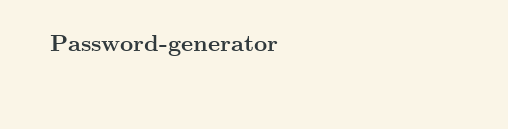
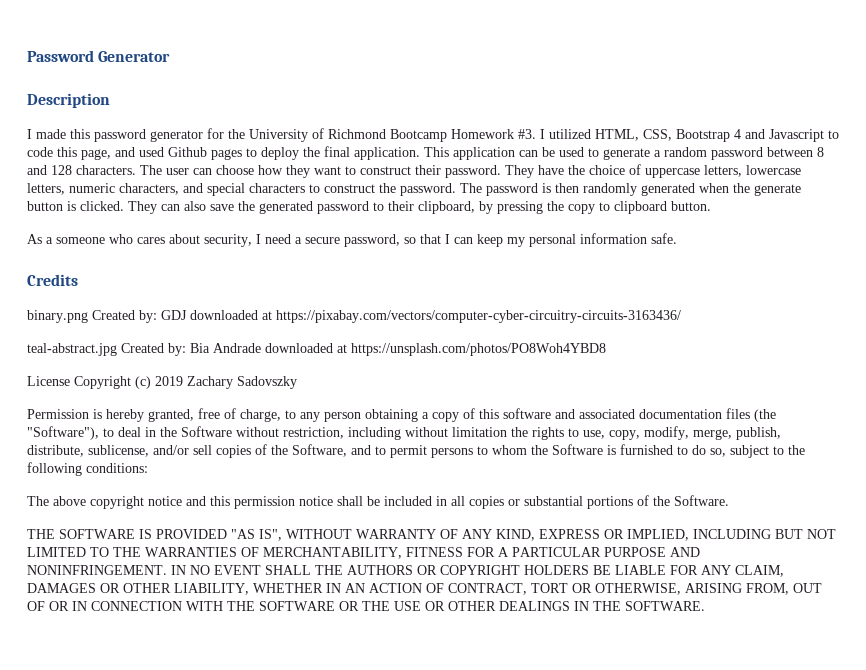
[50,35,278,56] Password-generator -> [27,50,171,62] [27,93,110,108] [27,128,839,142] [27,146,824,160] [27,164,801,178] [27,183,801,196] [27,201,711,214] [27,233,677,247] [27,274,78,286] [27,310,681,323] [27,343,606,356] [27,376,297,389] [27,408,776,422] [27,426,781,440] [27,444,805,458] [27,462,148,476] [27,495,729,509] [27,529,836,541] [27,547,700,559] [27,565,784,577] [27,583,822,595] [27,601,705,611] Password Generator // Description // I made this password generator for the University of Richmond Bootcamp Homework #3. I utilized HTML, CSS, Bootstrap 4 and Javascript to code this page, and used Github pages to deploy the final application. This application can be used to generate a random password between 8 and 128 characters. The user can choose how they want to construct their password. They have the choice of uppercase letters, lowercase letters, numeric characters, and special characters to construct the password. The password is then randomly generated when the generate button is clicked. They can also save the generated password to their clipboard, by pressing the copy to clipboard button. // As a someone who cares about security, I need a secure password, so that I can keep my personal information safe. // Credits // binary.png Created by: GDJ downloaded at https://pixabay.com/vectors/computer-cyber-circuitry-circuits-3163436/ // teal-abstract.jpg Created by: Bia Andrade downloaded at https://unsplash.com/photos/PO8Woh4YBD8 // License Copyright (c) 2019 Zachary Sadovszky // Permission is hereby granted, free of charge, to any person obtaining a copy of this software and associated documentation files (the "Software"), to deal in the Software without restriction, including without limitation the rights to use, copy, modify, merge, publish, distribute, sublicense, and/or sell copies of the Software, and to permit persons to whom the Software is furnished to do so, subject to the following conditions: // The above copyright notice and this permission notice shall be included in all copies or substantial portions of the Software. // THE SOFTWARE IS PROVIDED "AS IS", WITHOUT WARRANTY OF ANY KIND, EXPRESS OR IMPLIED, INCLUDING BUT NOT LIMITED TO THE WARRANTIES OF MERCHANTABILITY, FITNESS FOR A PARTICULAR PURPOSE AND NONINFRINGEMENT. IN NO EVENT SHALL THE AUTHORS OR COPYRIGHT HOLDERS BE LIABLE FOR ANY CLAIM, DAMAGES OR OTHER LIABILITY, WHETHER IN AN ACTION OF CONTRACT, TORT OR OTHERWISE, ARISING FROM, OUT OF OR IN CONNECTION WITH THE SOFTWARE OR THE USE OR OTHER DEALINGS IN THE SOFTWARE.

